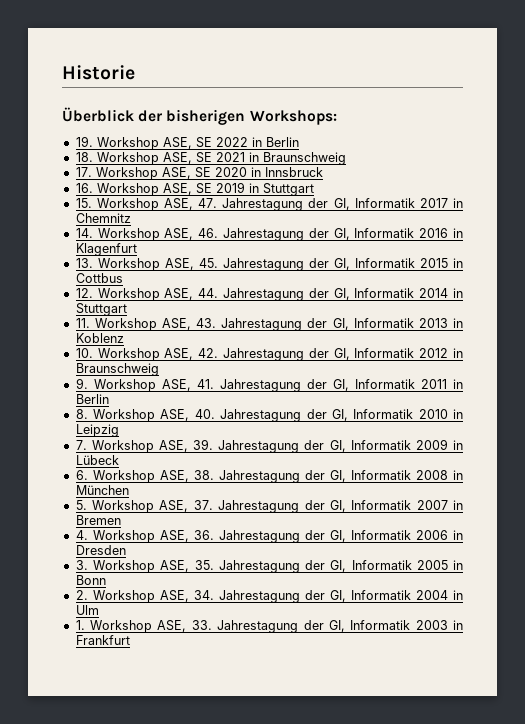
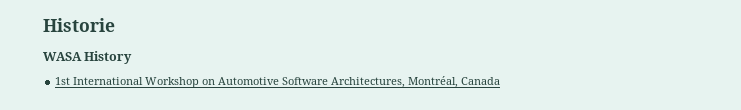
[62,107,337,125] [75,136,299,150] [75,152,346,165] [75,167,323,180] [75,182,314,196] [75,198,464,211] [75,213,131,223] [75,228,463,241] [75,243,137,256] [75,258,463,271] [75,273,123,283] [75,288,463,301] [75,303,127,316] [75,318,464,331] [75,333,124,343] [75,348,463,361] [75,363,159,376] [75,378,463,392] [75,394,109,404] [75,409,463,422] [75,424,119,437] [75,439,464,453] [75,455,119,465] [75,470,463,483] [75,485,129,495] [75,500,463,513] [75,515,121,525] [75,530,463,543] [75,545,126,555] [75,560,463,573] [75,575,106,585] [75,590,463,603] [75,605,99,615] [75,620,463,633] [75,635,130,645] Überblick der bisherigen Workshops: // 19. Workshop ASE, SE 2022 in Berlin // 18. Workshop ASE, SE 2021 in Braunschweig // 17. Workshop ASE, SE 2020 in Innsbruck // 16. Workshop ASE, SE 2019 in Stuttgart // 15. Workshop ASE, 47. Jahrestagung der GI, Informatik 2017 in Chemnitz // 14. Workshop ASE, 46. Jahrestagung der GI, Informatik 2016 in Klagenfurt // 13. Workshop ASE, 45. Jahrestagung der GI, Informatik 2015 in Cottbus // 12. Workshop ASE, 44. Jahrestagung der GI, Informatik 2014 in Stuttgart // 11. Workshop ASE, 43. Jahrestagung der GI, Informatik 2013 in Koblenz // 10. Workshop ASE, 42. Jahrestagung der GI, Informatik 2012 in Braunschweig // 9. Workshop ASE, 41. Jahrestagung der GI, Informatik 2011 in Berlin // 8. Workshop ASE, 40. Jahrestagung der GI, Informatik 2010 in Leipzig // 7. Workshop ASE, 39. Jahrestagung der GI, Informatik 2009 in Lübeck // 6. Workshop ASE, 38. Jahrestagung der GI, Informatik 2008 in München // 5. Workshop ASE, 37. Jahrestagung der GI, Informatik 2007 in Bremen // 4. Workshop ASE, 36. Jahrestagung der GI, Informatik 2006 in Dresden // 3. Workshop ASE, 35. Jahrestagung der GI, Informatik 2005 in Bonn // 2. Workshop ASE, 34. Jahrestagung der GI, Informatik 2004 in Ulm // 1. Workshop ASE, 33. Jahrestagung der GI, Informatik 2003 in Frankfurt -> [43,51,133,64] [55,76,501,88] WASA History // 1st International Workshop on Automotive Software Architectures, Montréal, Canada

